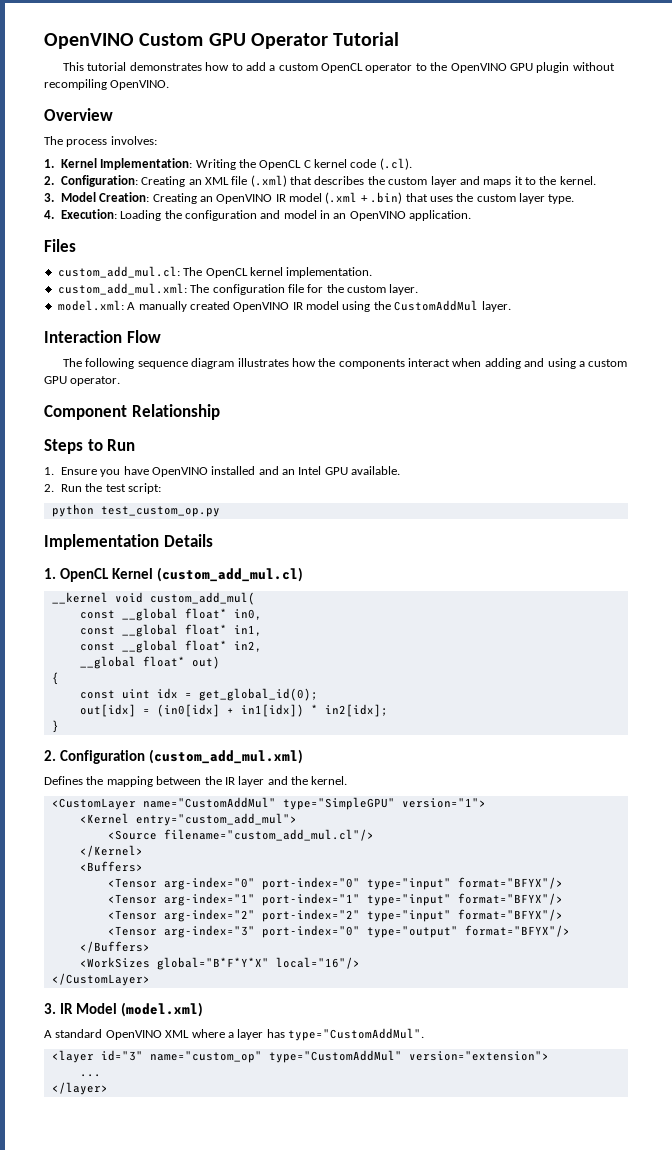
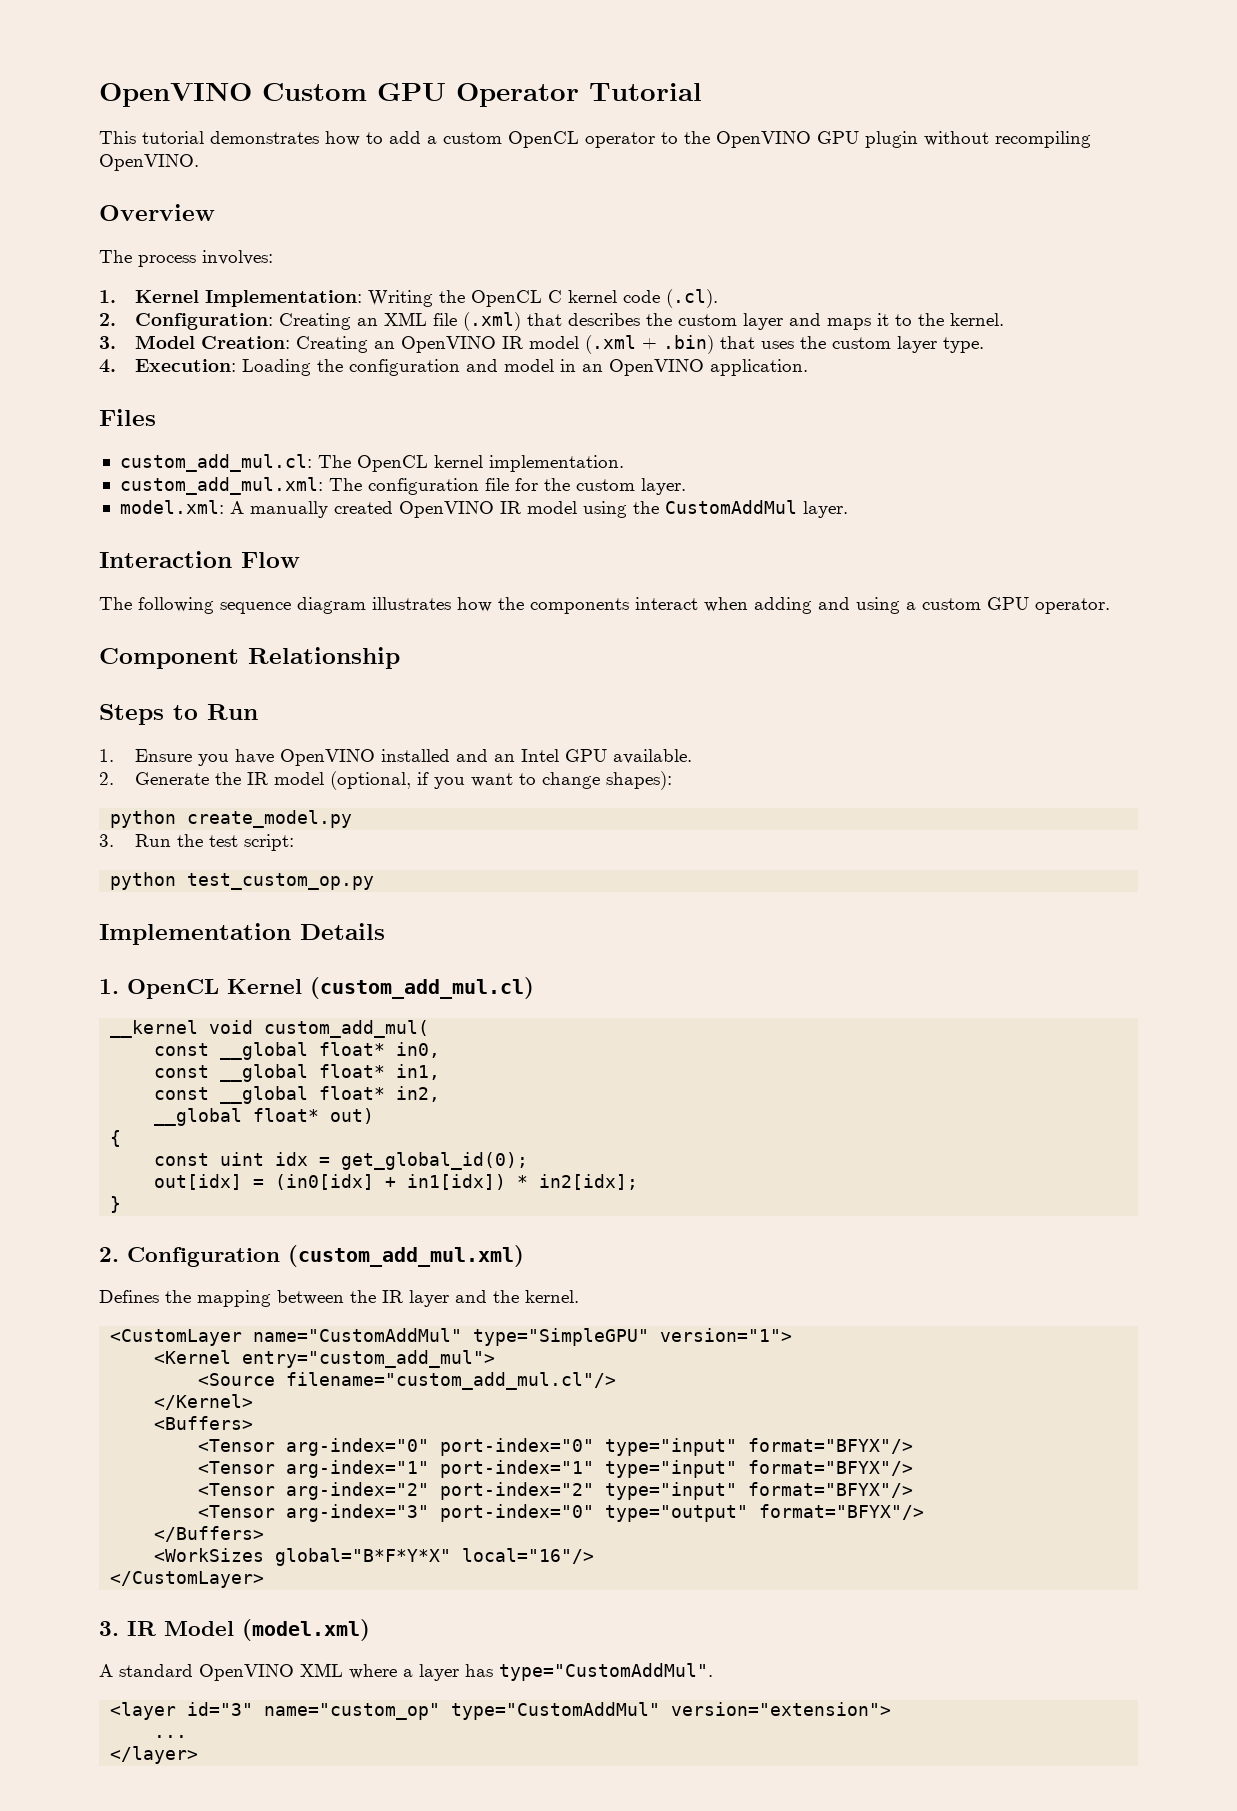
(54, 488) none -> [134,771,672,790] [110,810,353,828] [99,834,114,847] Generate the IR model (optional, if you want to change shapes): // python create_model.py // 3.

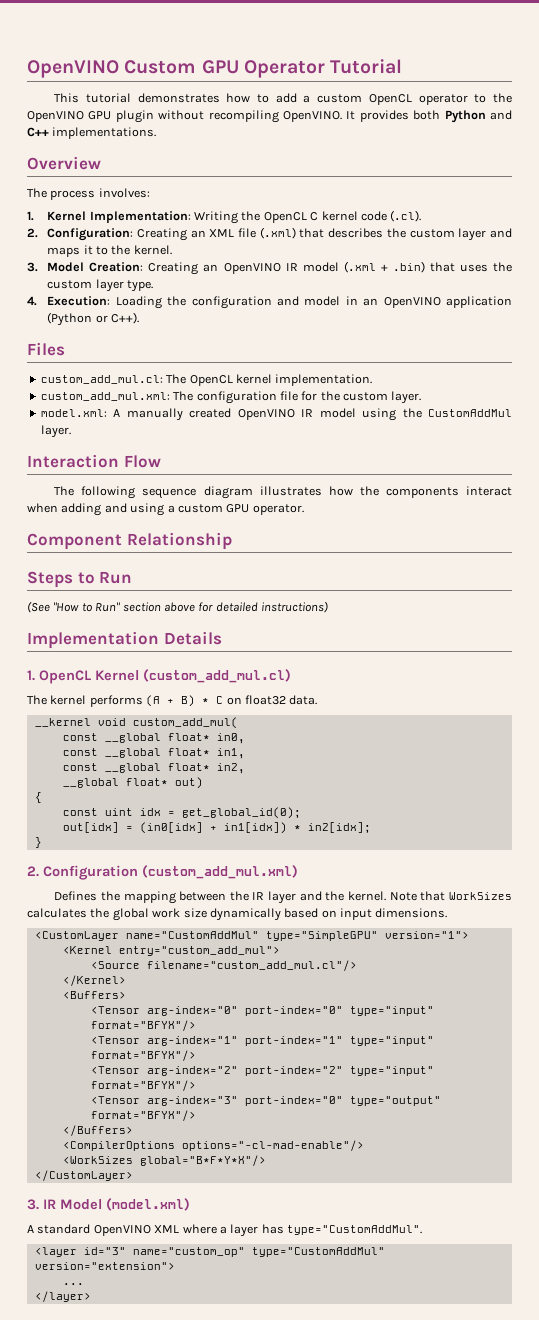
(199, 162) none -> [346,110,512,123] [27,127,157,139] It provides both Python and C++ implementations.
[709,359,808,376] application. -> [445,296,512,308] [47,312,140,326] application (Python or C++).
[99,749,692,766] [99,771,672,790] [110,810,353,828] [99,834,294,851] [110,872,375,890] 1. Ensure you have OpenVINO installed and an Intel GPU available. // 2. Generate the IR model (optional, if you want to change shapes): // python create_model.py // 3. Run the test script: // python test_custom_op.py -> [27,601,328,613] (See "How to Run" section above for detailed instructions)
(534, 988) none -> [27,695,318,707] // The kernel performs (A + B) * C on float32 data.
(579, 1296) none -> [389,891,512,901] [27,908,448,921] Note that WorkSizes calculates the global work size dynamically based on input dimensions.
(265, 1534) none -> [62,1140,364,1151] // <CompilerOptions options="-cl-mad-enable"/>
[275,1548,595,1566] global="B*F*Y*X" local="16"/> -> [139,1155,266,1166] global="B*F*Y*X"/>

